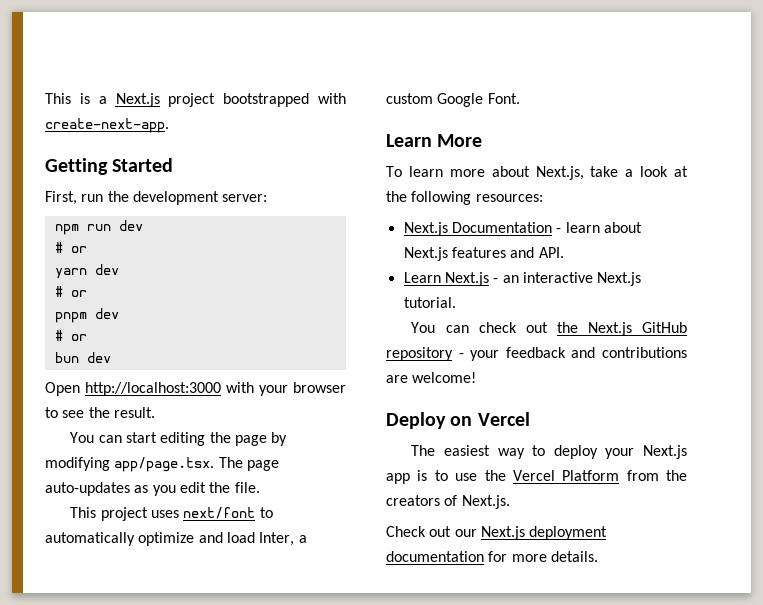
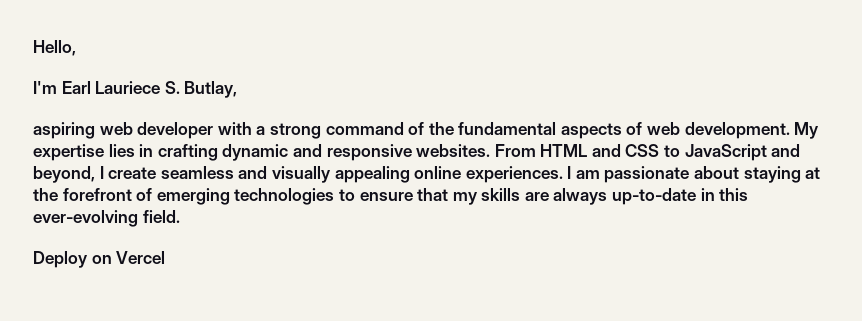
[45,93,346,107] [45,118,169,133] [45,158,174,175] [45,191,268,205] [54,220,143,235] [54,242,87,253] [54,264,119,279] [54,286,87,297] [54,308,119,323] [54,330,87,341] [54,352,111,363] [45,382,346,396] [45,407,155,418] [70,432,288,446] [45,457,279,472] [45,482,260,496] [70,507,273,521] [45,532,307,546] [386,93,520,107] [386,134,483,147] [386,166,688,180] [386,191,543,205] [403,222,642,236] [403,247,564,261] [403,272,642,286] [403,297,456,308] [411,322,687,336] [386,347,687,361] [386,372,477,383] [386,412,530,429] [411,445,687,459] [386,470,687,484] [386,495,510,509] [386,526,608,540] [386,551,598,562] This is a Next.js project bootstrapped with create-next-app. // Getting Started // First, run the development server: // npm run dev // # or // yarn dev // # or // pnpm dev // # or // bun dev // Open http://localhost:3000 with your browser to see the result. // You can start editing the page by modifying app/page.tsx. The page auto-updates as you edit the file. // This project uses next/font to automatically optimize and load Inter, a custom Google Font. // Learn More // To learn more about Next.js, take a look at the following resources: // Next.js Documentation - learn about Next.js features and API. // Learn Next.js - an interactive Next.js tutorial. // You can check out the Next.js GitHub repository - your feedback and contributions are welcome! // Deploy on Vercel // The easiest way to deploy your Next.js app is to use the Vercel Platform from the creators of Next.js. // Check out our Next.js deployment documentation for more details. -> [33,40,76,56] [33,81,238,98] [33,122,820,139] [33,144,801,161] [33,166,821,183] [33,188,749,205] [33,210,180,227] [33,251,166,268] Hello, // I'm Earl Lauriece S. Butlay, // aspiring web developer with a strong command of the fundamental aspects of web development. My expertise lies in crafting dynamic and responsive websites. From HTML and CSS to JavaScript and beyond, I create seamless and visually appealing online experiences. I am passionate about staying at the forefront of emerging technologies to ensure that my skills are always up-to-date in this ever-evolving field. // Deploy on Vercel

